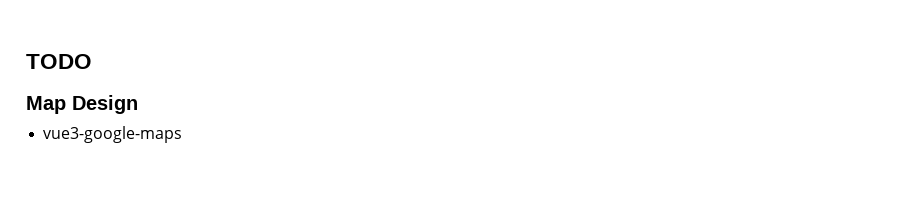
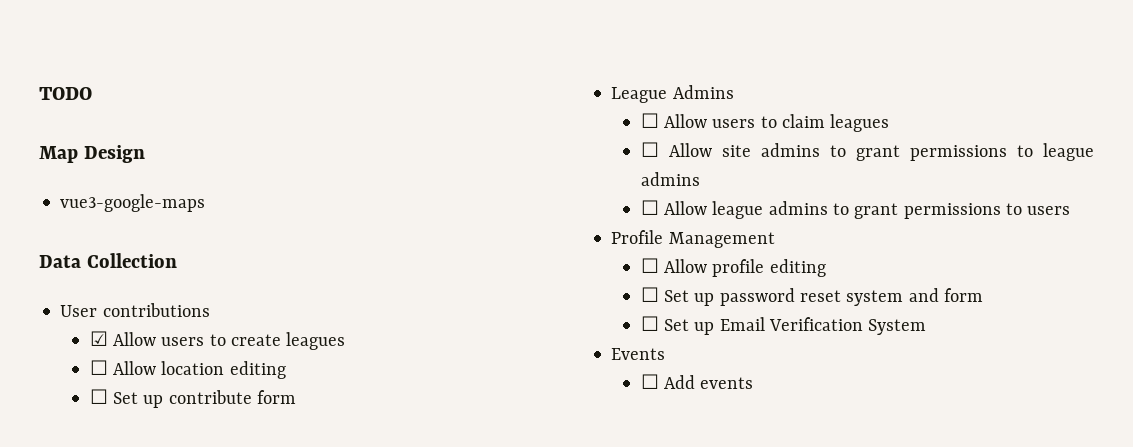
(183, 134) none -> [39,253,177,268] [60,303,210,317] [89,331,346,350] [89,360,286,379] [89,389,297,408] [611,85,734,103] [640,113,890,132] [640,142,1094,161] [640,172,700,186] [640,200,1071,219] [611,230,775,248] [640,258,826,277] [640,287,983,306] [640,316,927,335] [611,348,666,360] [640,374,754,389] // Data Collection // User contributions // ☑ Allow users to create leagues // ☐ Allow location editing // ☐ Set up contribute form // League Admins // ☐ Allow users to claim leagues // ☐ Allow site admins to grant permissions to league admins // ☐ Allow league admins to grant permissions to users // Profile Management // ☐ Allow profile editing // ☐ Set up password reset system and form // ☐ Set up Email Verification System // Events // ☐ Add events

